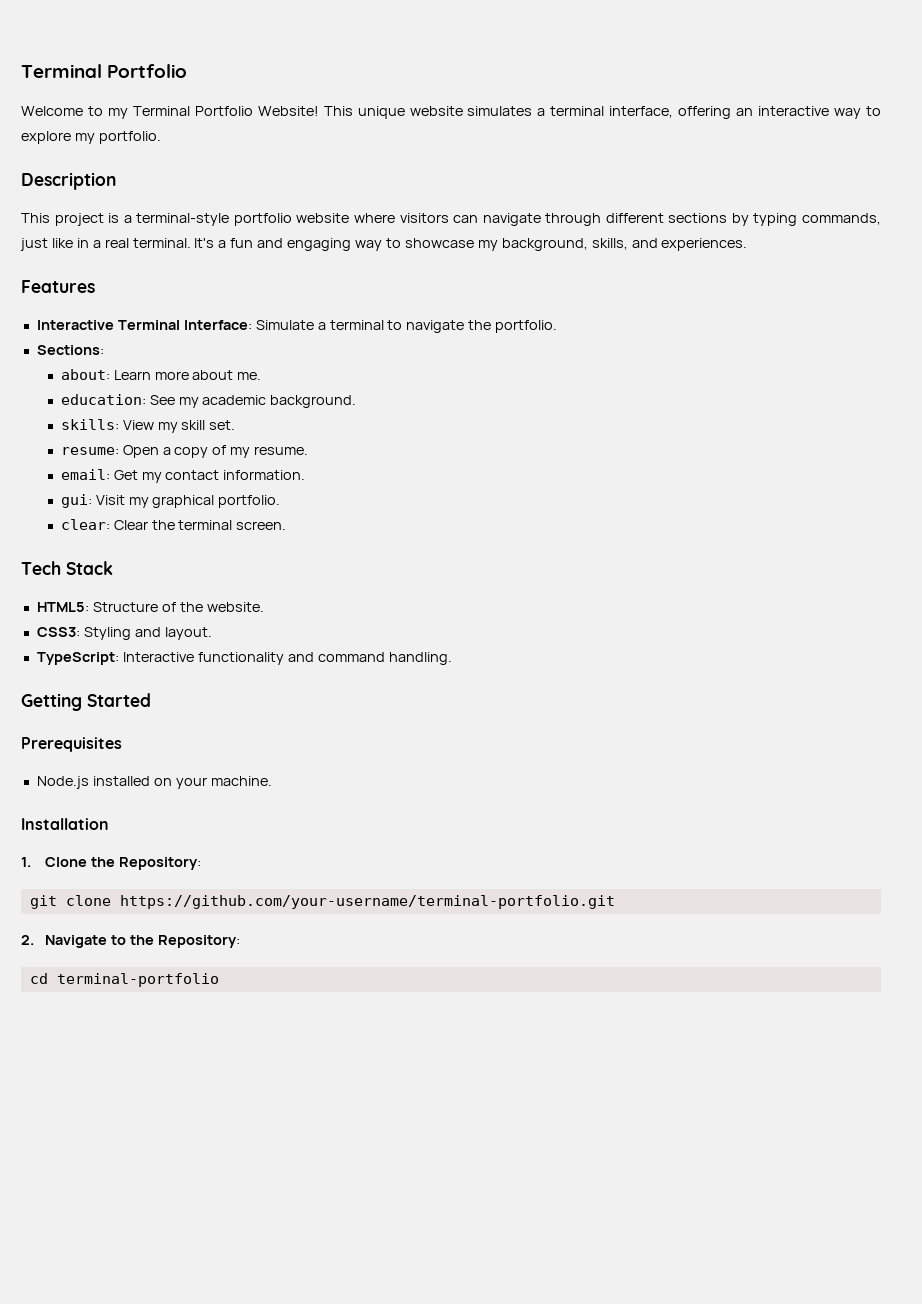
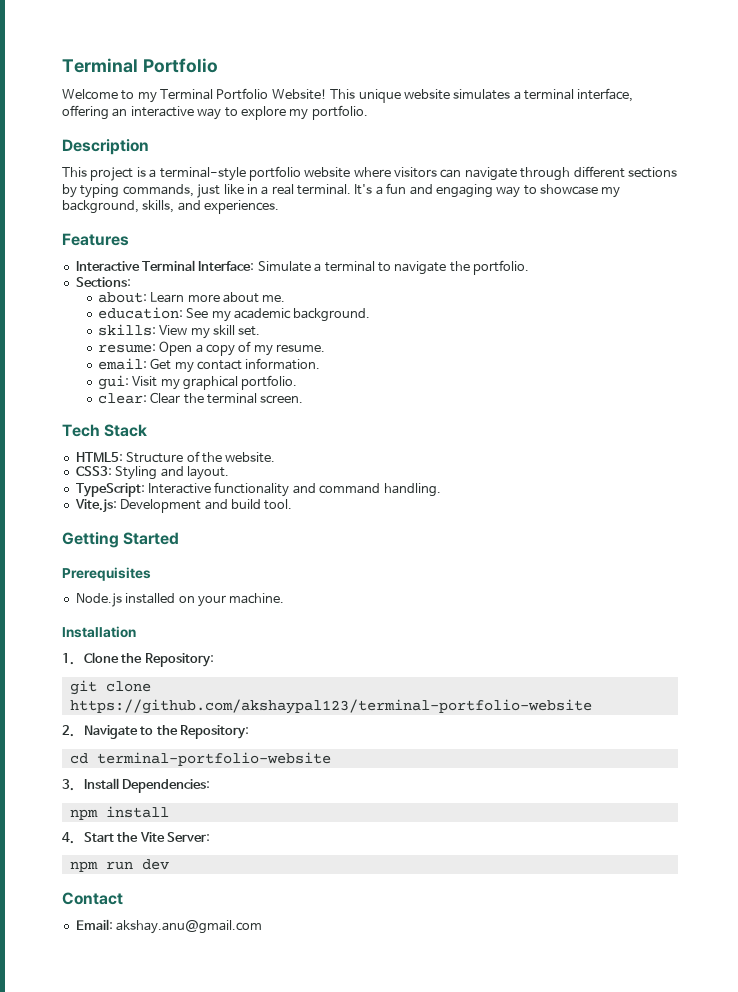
(452, 658) none -> [74,499,293,513] // Vite.js: Development and build tool.
[119,895,615,909] https://github.com/your-username/terminal-portfolio.git -> [69,699,592,714] https://github.com/akshaypal123/terminal-portfolio-website
[56,973,219,987] terminal-portfolio -> [96,752,331,766] [62,778,211,793] [69,806,169,820] [62,832,211,844] [69,859,169,872] [62,892,123,905] [75,919,263,934] terminal-portfolio-website // 3. Install Dependencies: // npm install // 4. Start the Vite Server: // npm run dev // Contact // Email: akshay.anu@gmail.com

